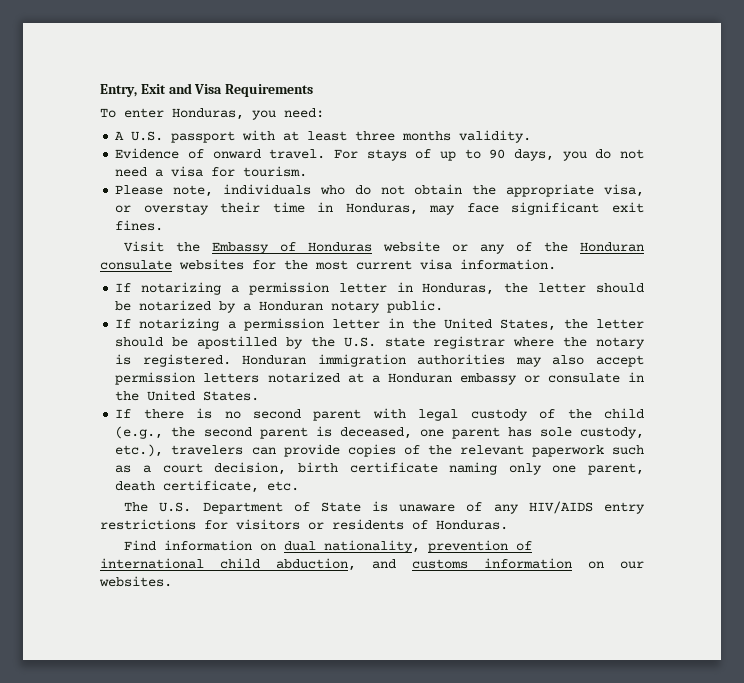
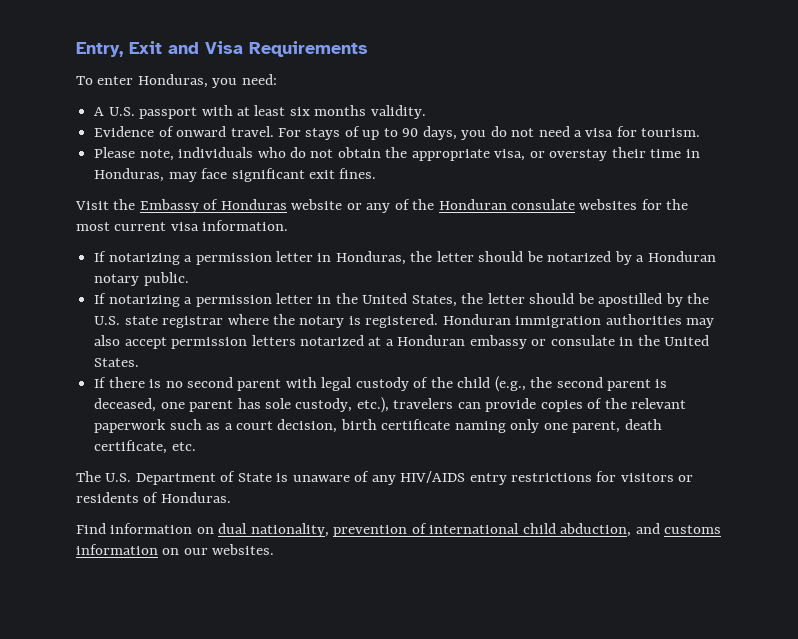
[355,131,396,141] three -> [289,107,310,116] six

